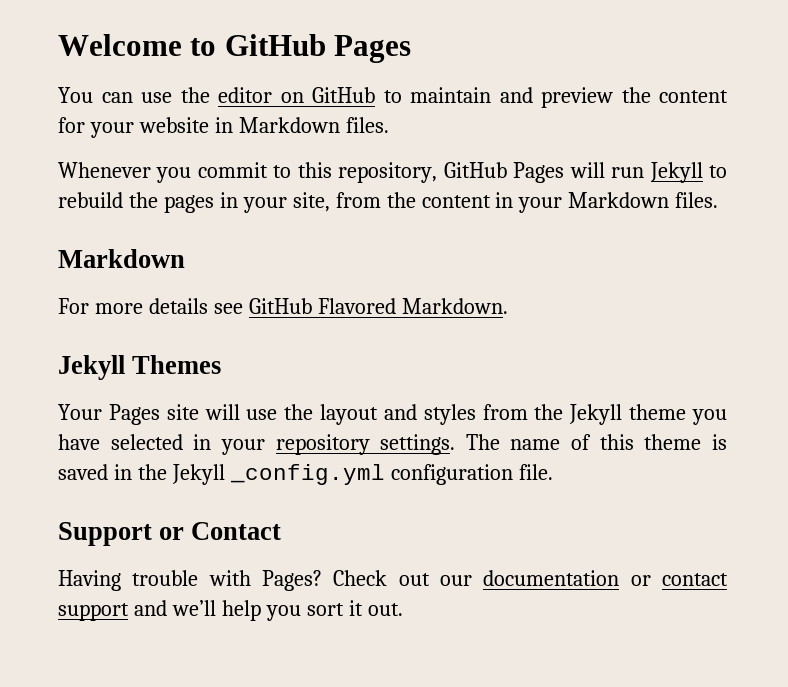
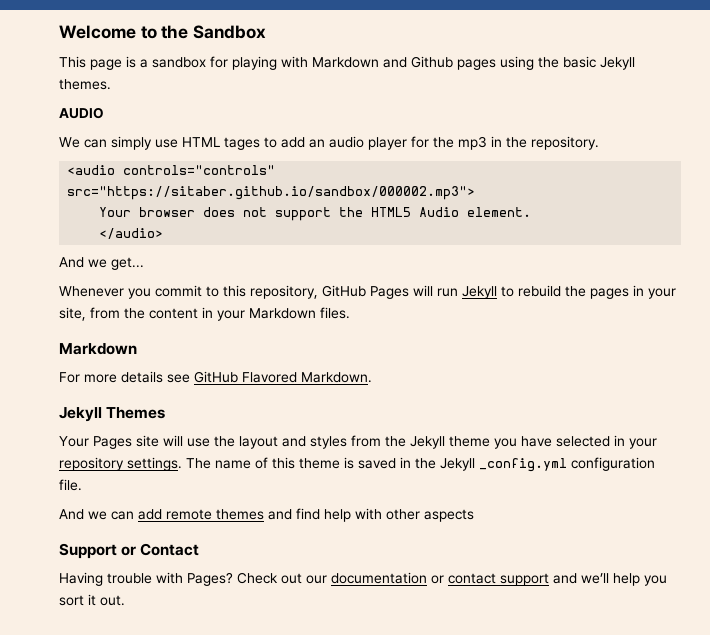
[224,34,412,63] [58,87,728,108] [58,117,389,138] GitHub Pages // You can use the editor on GitHub to maintain and preview the content for your website in Markdown files. -> [161,25,267,39] [59,56,635,70] [59,79,111,90] [59,107,104,119] [59,136,599,150] [67,165,276,175] [67,186,476,200] [99,207,532,221] [99,228,164,239] [59,257,144,270] the Sandbox // This page is a sandbox for playing with Markdown and Github pages using the basic Jekyll themes. // AUDIO // We can simply use HTML tages to add an audio player for the mp3 in the repository. // <audio controls="controls" src="https://sitaber.github.io/sandbox/000002.mp3"> // Your browser does not support the HTML5 Audio element. // </audio> // And we get...
(553, 472) none -> [59,508,474,522] // And we can add remote themes and find help with other aspects

